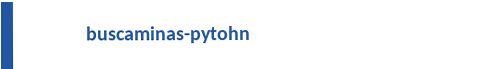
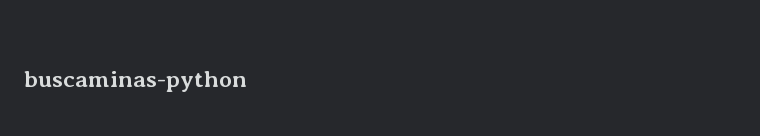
[85,25,251,44] buscaminas-pytohn -> [24,71,247,92] buscaminas-python

